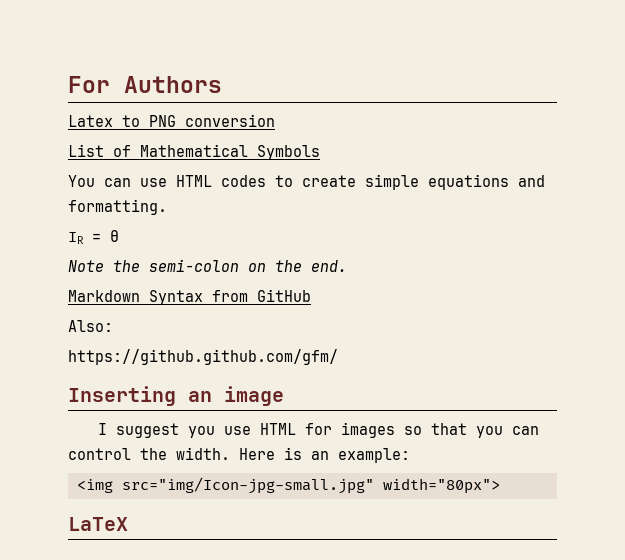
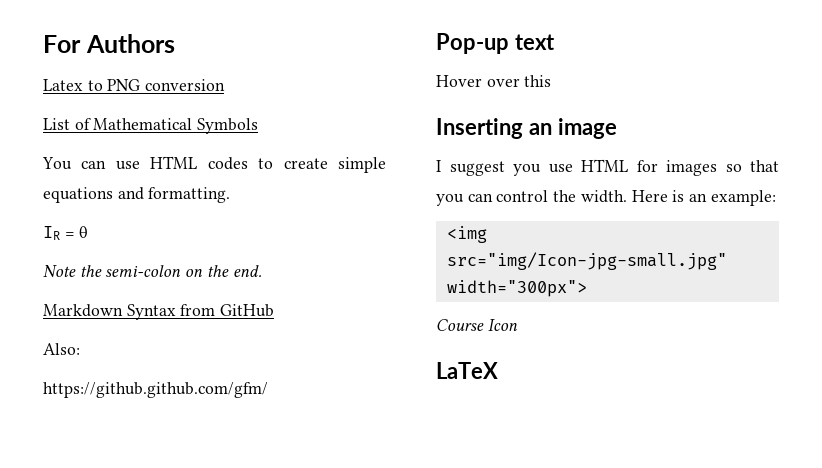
(338, 357) none -> [436,33,555,54] [436,75,552,87] // Pop-up text // Hover over this
[382,478,500,494] width="80px"> -> [446,280,587,297] [436,319,518,331] width="300px"> // Course Icon

